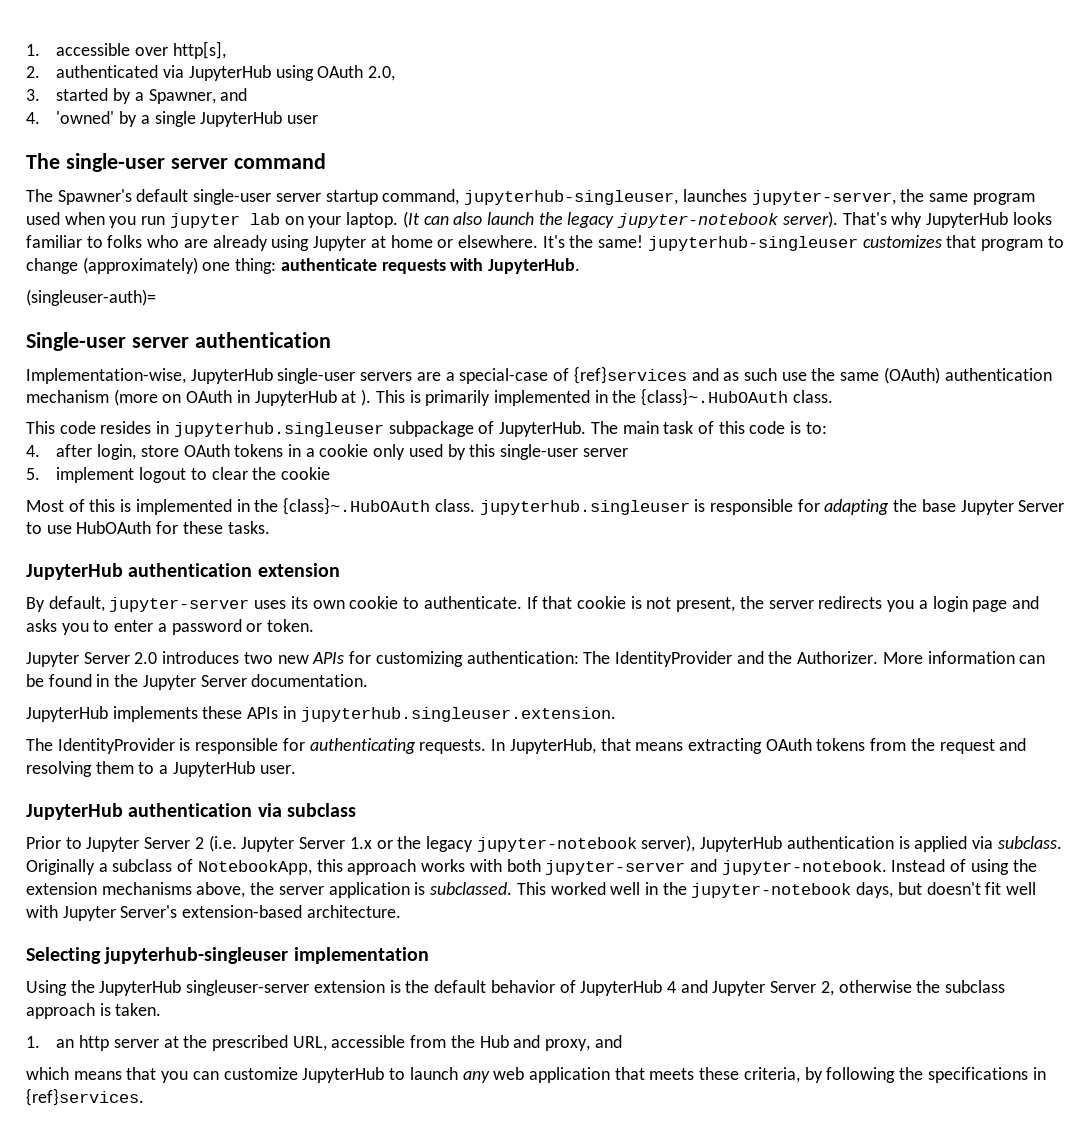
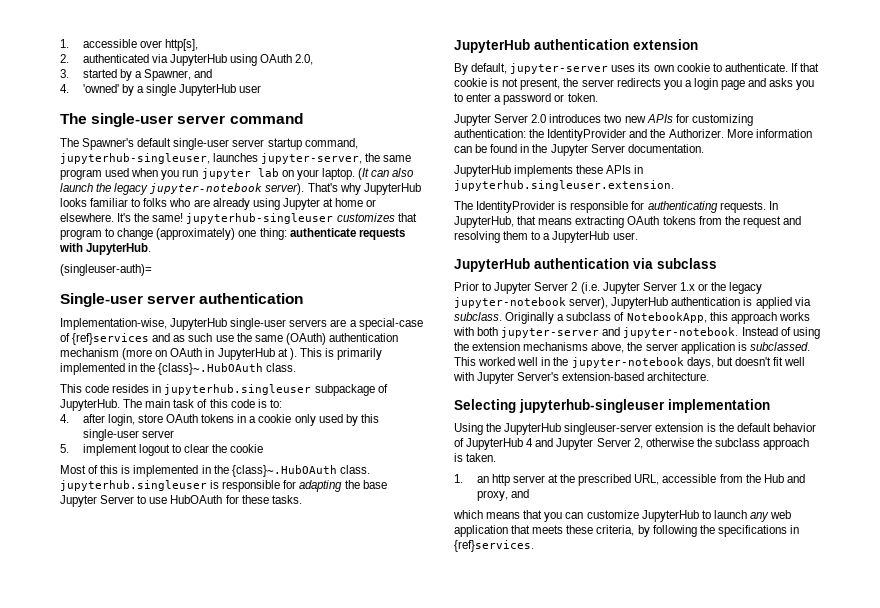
[583,651,611,664] The -> [529,129,545,138] the

